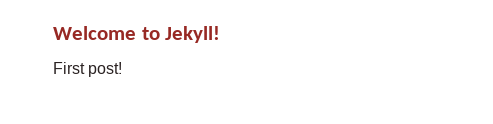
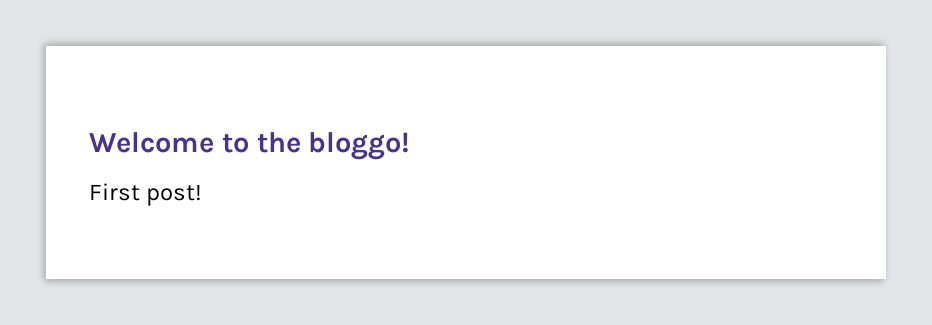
[165,26,221,43] Jekyll! -> [256,132,411,160] the bloggo!

